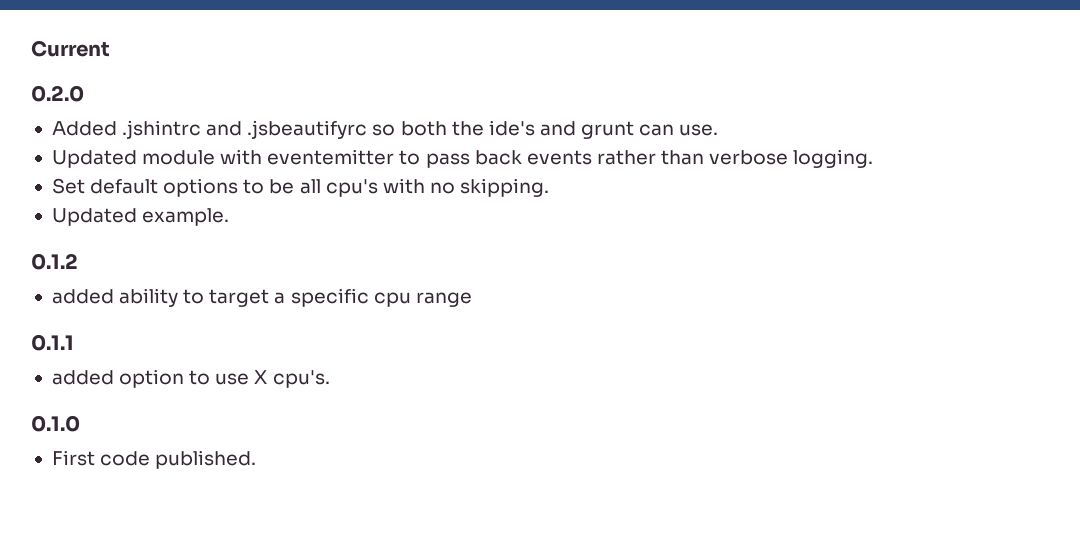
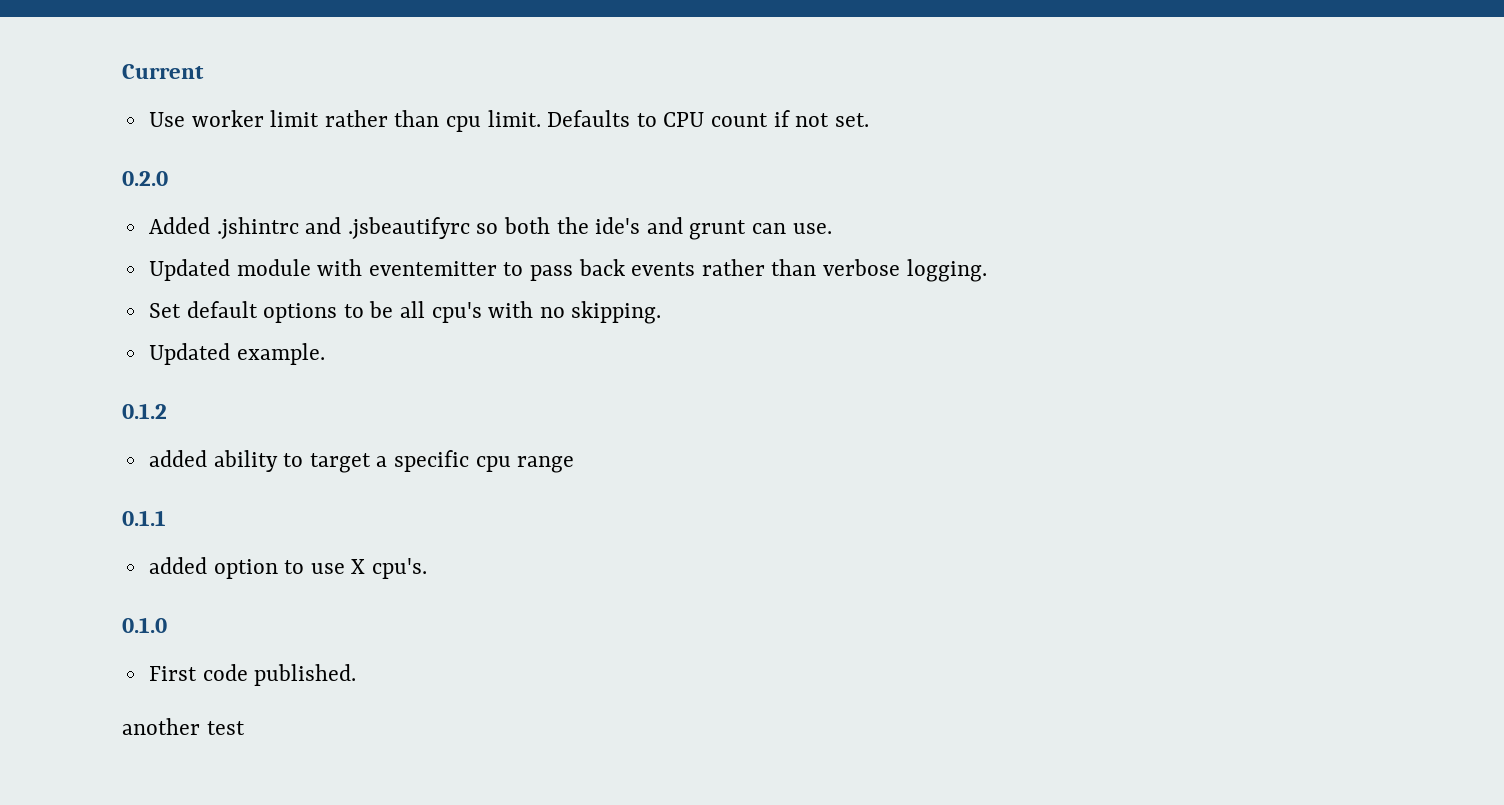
(110, 48) none -> [148,110,869,132] // Use worker limit rather than cpu limit. Defaults to CPU count if not set.
(257, 459) none -> [122,718,245,735] // another test

